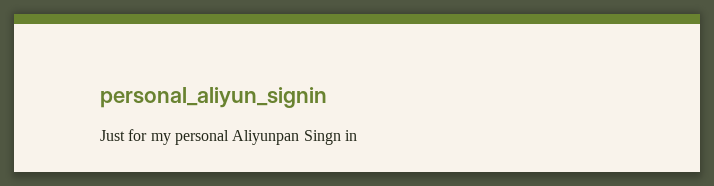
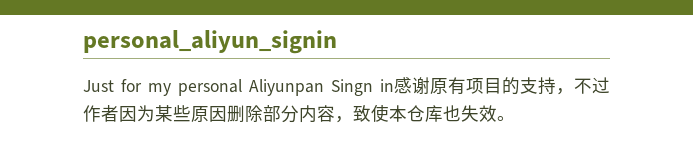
(357, 135) none -> [394,77,610,95] [83,104,515,123] 感谢原有项目的支持，不过作者因为某些原因删除部分内容，致使本仓库也失效。

